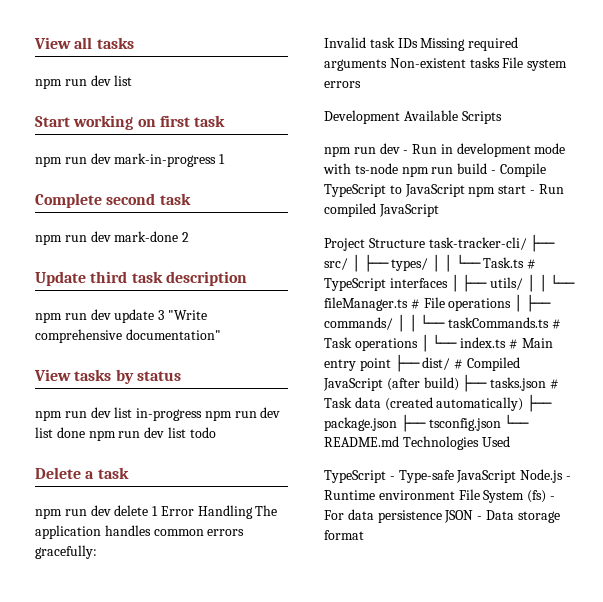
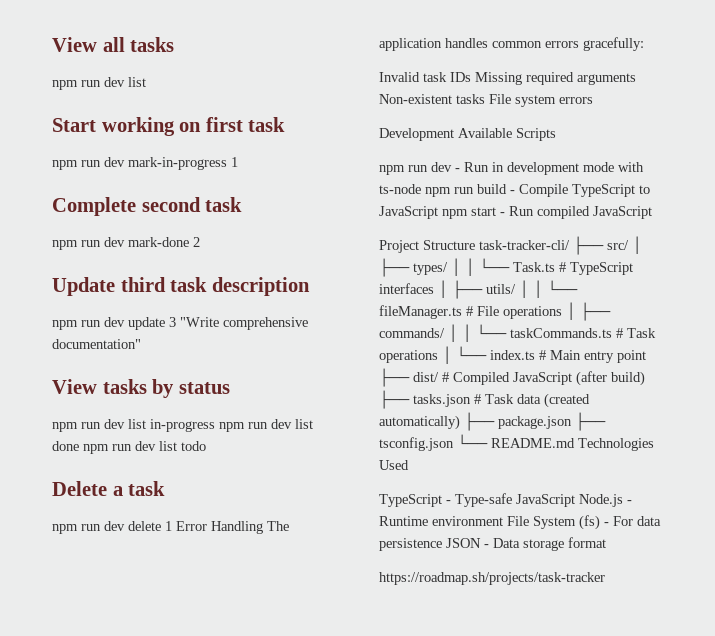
(364, 535) none -> [379,572,605,585] // https://roadmap.sh/projects/task-tracker

